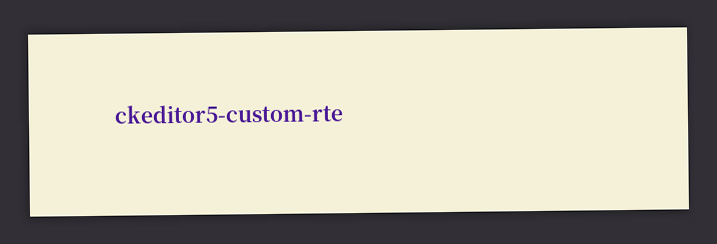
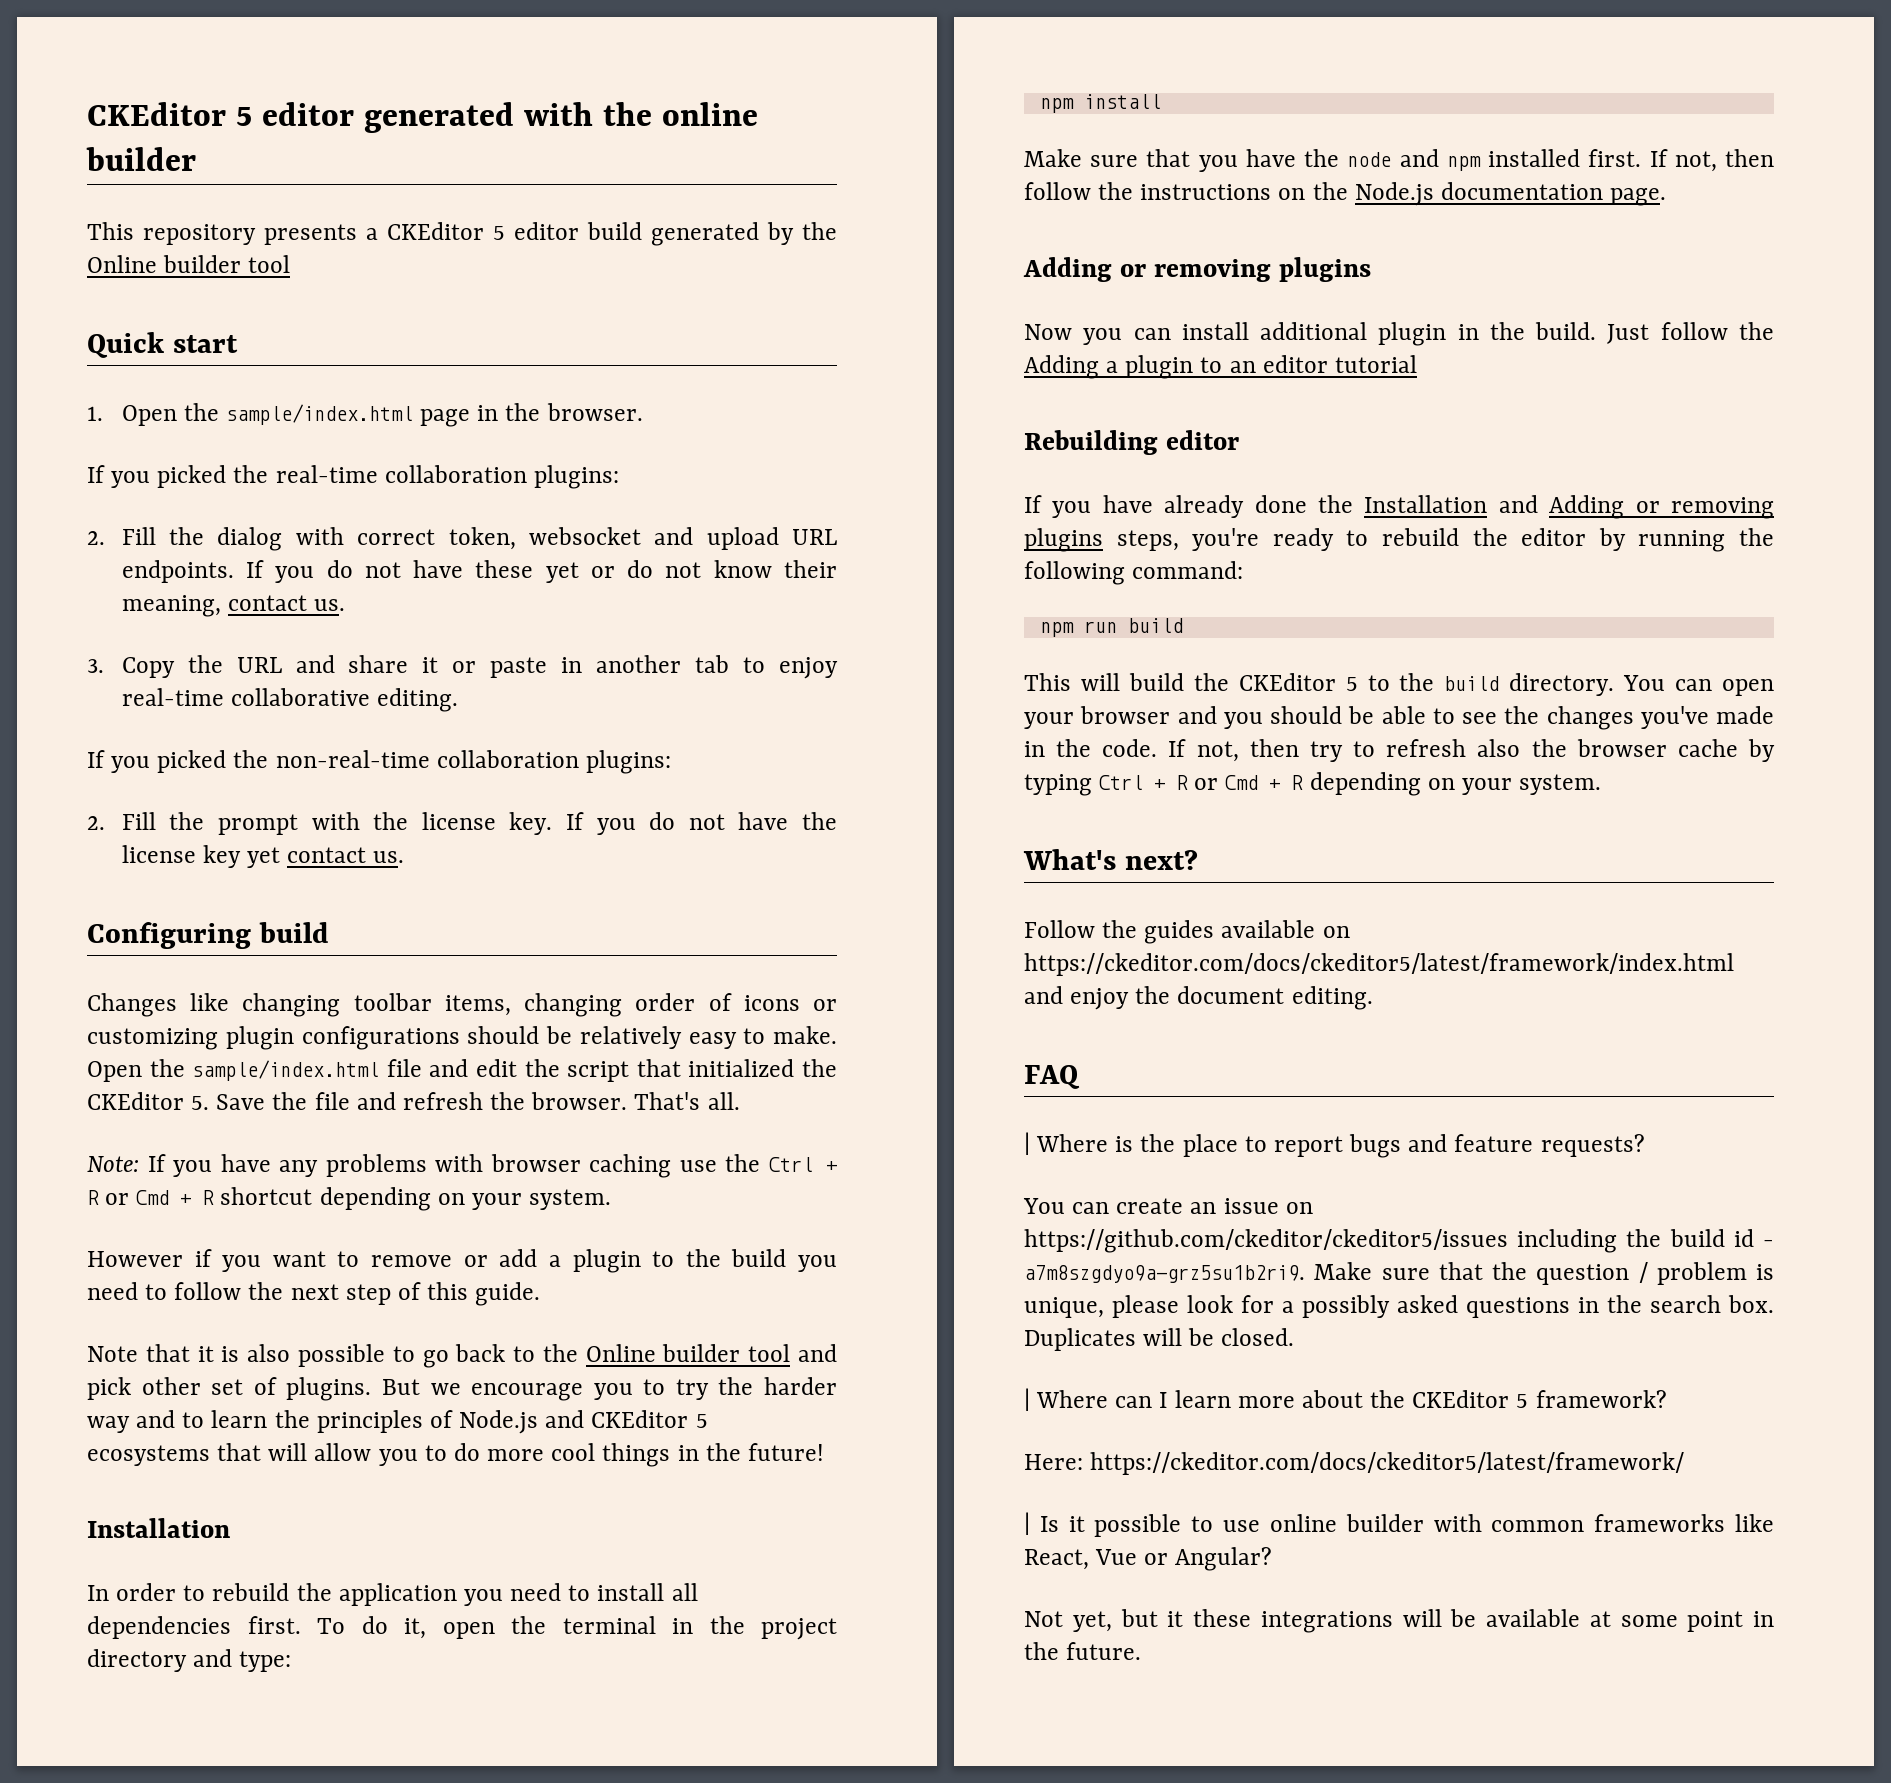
[114,103,343,124] ckeditor5-custom-rte -> [87,102,758,133] [86,147,196,171] [87,222,837,246] [87,255,291,273] [87,332,238,358] [87,403,643,427] [87,465,619,489] [87,527,837,551] [121,560,837,583] [121,595,346,617] [87,655,838,679] [121,688,459,712] [87,750,671,774] [87,812,837,835] [121,845,405,868] [87,922,329,949] [87,993,837,1017] [87,1026,837,1050] [87,1059,838,1082] [87,1092,740,1110] [87,1154,838,1178] [87,1187,612,1211] [87,1249,838,1273] [87,1282,541,1306] [87,1344,838,1368] [87,1377,838,1401] [87,1410,708,1434] [87,1443,824,1467] [87,1518,230,1538] [87,1583,698,1606] [87,1616,837,1640] [87,1649,292,1672] [1039,94,1161,113] [1024,149,1775,172] [1024,182,1667,206] [1023,257,1371,282] [1024,322,1774,346] [1024,355,1417,379] [1024,430,1239,455] [1024,495,1774,519] [1024,528,1774,552] [1024,561,1244,585] [1039,618,1183,637] [1024,673,1774,696] [1024,706,1774,730] [1024,739,1775,762] [1024,772,1602,796] [1023,849,1198,870] [1024,920,1350,944] [1024,953,1734,976] [1024,986,1373,1010] [1024,1065,1080,1089] [1024,1132,1645,1158] [1023,1198,1313,1214] [1024,1229,1775,1253] [1024,1262,1774,1285] [1024,1295,1774,1318] [1024,1328,1295,1351] [1024,1388,1667,1411] [1024,1452,1685,1475] [1024,1512,1774,1537] [1024,1547,1273,1571] [1024,1609,1774,1633] [1024,1642,1142,1660] CKEditor 5 editor generated with the online builder // This repository presents a CKEditor 5 editor build generated by the Online builder tool // Quick start // 1. Open the sample/index.html page in the browser. // If you picked the real-time collaboration plugins: // 2. Fill the dialog with correct token, websocket and upload URL endpoints. If you do not have these yet or do not know their meaning, contact us. // 3. Copy the URL and share it or paste in another tab to enjoy real-time collaborative editing. // If you picked the non-real-time collaboration plugins: // 2. Fill the prompt with the license key. If you do not have the license key yet contact us. // Configuring build // Changes like changing toolbar items, changing order of icons or customizing plugin configurations should be relatively easy to make. Open the sample/index.html file and edit the script that initialized the CKEditor 5. Save the file and refresh the browser. That's all. // Note: If you have any problems with browser caching use the Ctrl + R or Cmd + R shortcut depending on your system. // However if you want to remove or add a plugin to the build you need to follow the next step of this guide. // Note that it is also possible to go back to the Online builder tool and pick other set of plugins. But we encourage you to try the harder way and to learn the principles of Node.js and CKEditor 5 ecosystems that will allow you to do more cool things in the future! // Installation // In order to rebuild the application you need to install all dependencies first. To do it, open the terminal in the project directory and type: // npm install // Make sure that you have the node and npm installed first. If not, then follow the instructions on the Node.js documentation page. // Adding or removing plugins // Now you can install additional plugin in the build. Just follow the Adding a plugin to an editor tutorial // Rebuilding editor // If you have already done the Installation and Adding or removing plugins steps, you're ready to rebuild the editor by running the following command: // npm run build // This will build the CKEditor 5 to the build directory. You can open your browser and you should be able to see the changes you've made in the code. If not, then try to refresh also the browser cache by typing Ctrl + R or Cmd + R depending on your system. // What's next? // Follow the guides available on https://ckeditor.com/docs/ckeditor5/latest/framework/index.html and enjoy the document editing. // FAQ // | Where is the place to report bugs and feature requests? // You can create an issue on https://github.com/ckeditor/ckeditor5/issues including the build id - a7m8szgdyo9a-grz5su1b2ri9. Make sure that the question / problem is unique, please look for a possibly asked questions in the search box. Duplicates will be closed. // | Where can I learn more about the CKEditor 5 framework? // Here: https://ckeditor.com/docs/ckeditor5/latest/framework/ // | Is it possible to use online builder with common frameworks like React, Vue or Angular? // Not yet, but it these integrations will be available at some point in the future.

